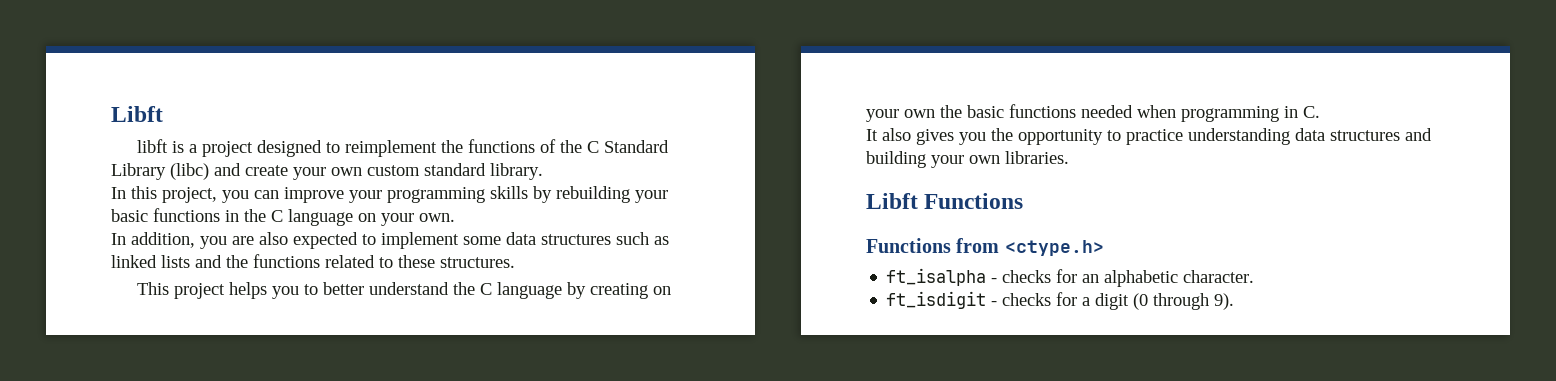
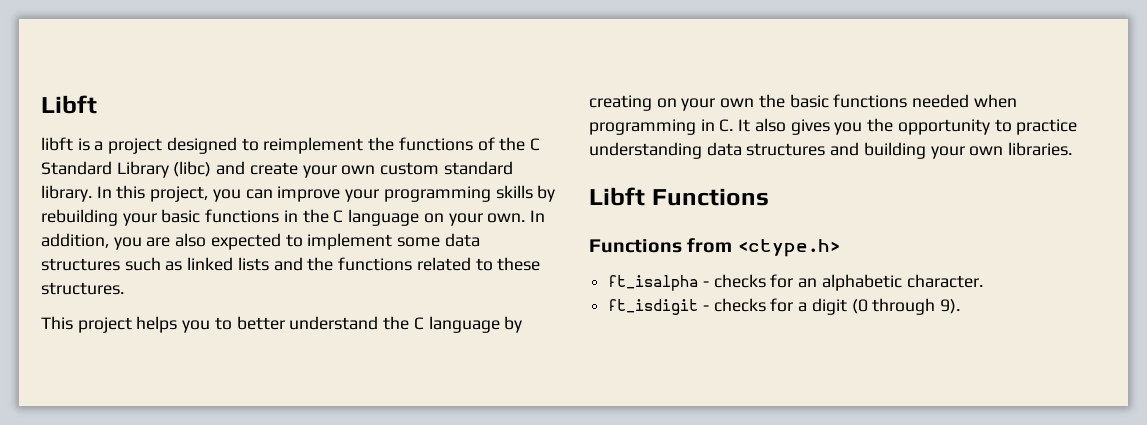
(543, 171) // -> (92, 193) none
(455, 217) // -> (526, 218) none
(1320, 112) // -> (734, 125) none

